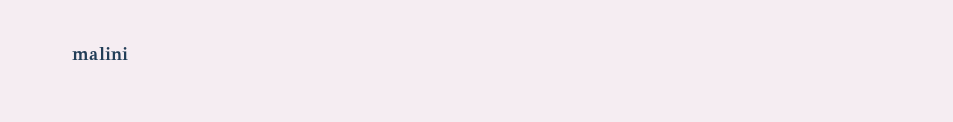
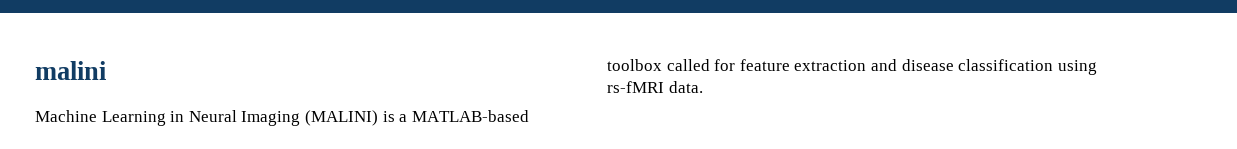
(128, 53) none -> [35,110,529,126] [607,59,1097,75] [607,81,703,93] // Machine Learning in Neural Imaging (MALINI) is a MATLAB-based toolbox called for feature extraction and disease classification using rs-fMRI data.

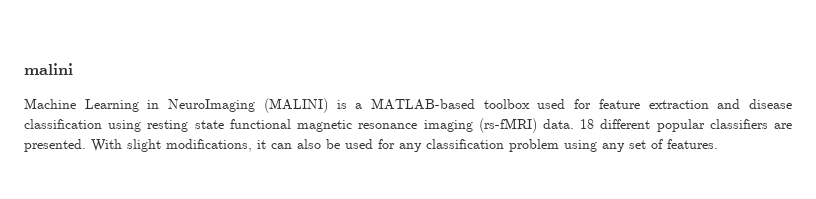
[188,110,301,126] Neural Imaging -> [168,99,256,112] NeuroImaging
[666,59,710,71] called -> [537,99,566,109] used
[607,81,703,93] rs-fMRI data. -> [147,118,792,133] [24,139,718,152] resting state functional magnetic resonance imaging (rs-fMRI) data. 18 different popular classifiers are presented. With slight modifications, it can also be used for any classification problem using any set of features.

